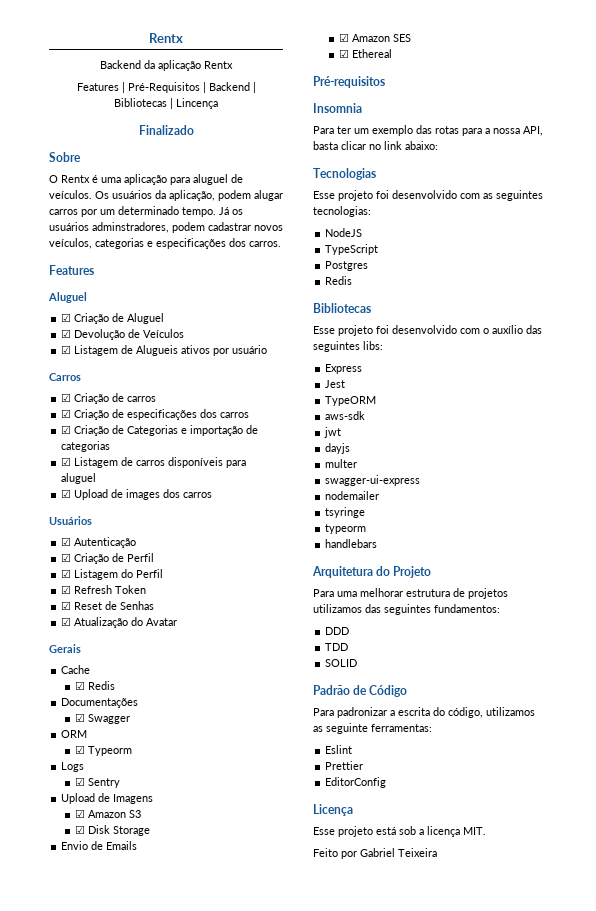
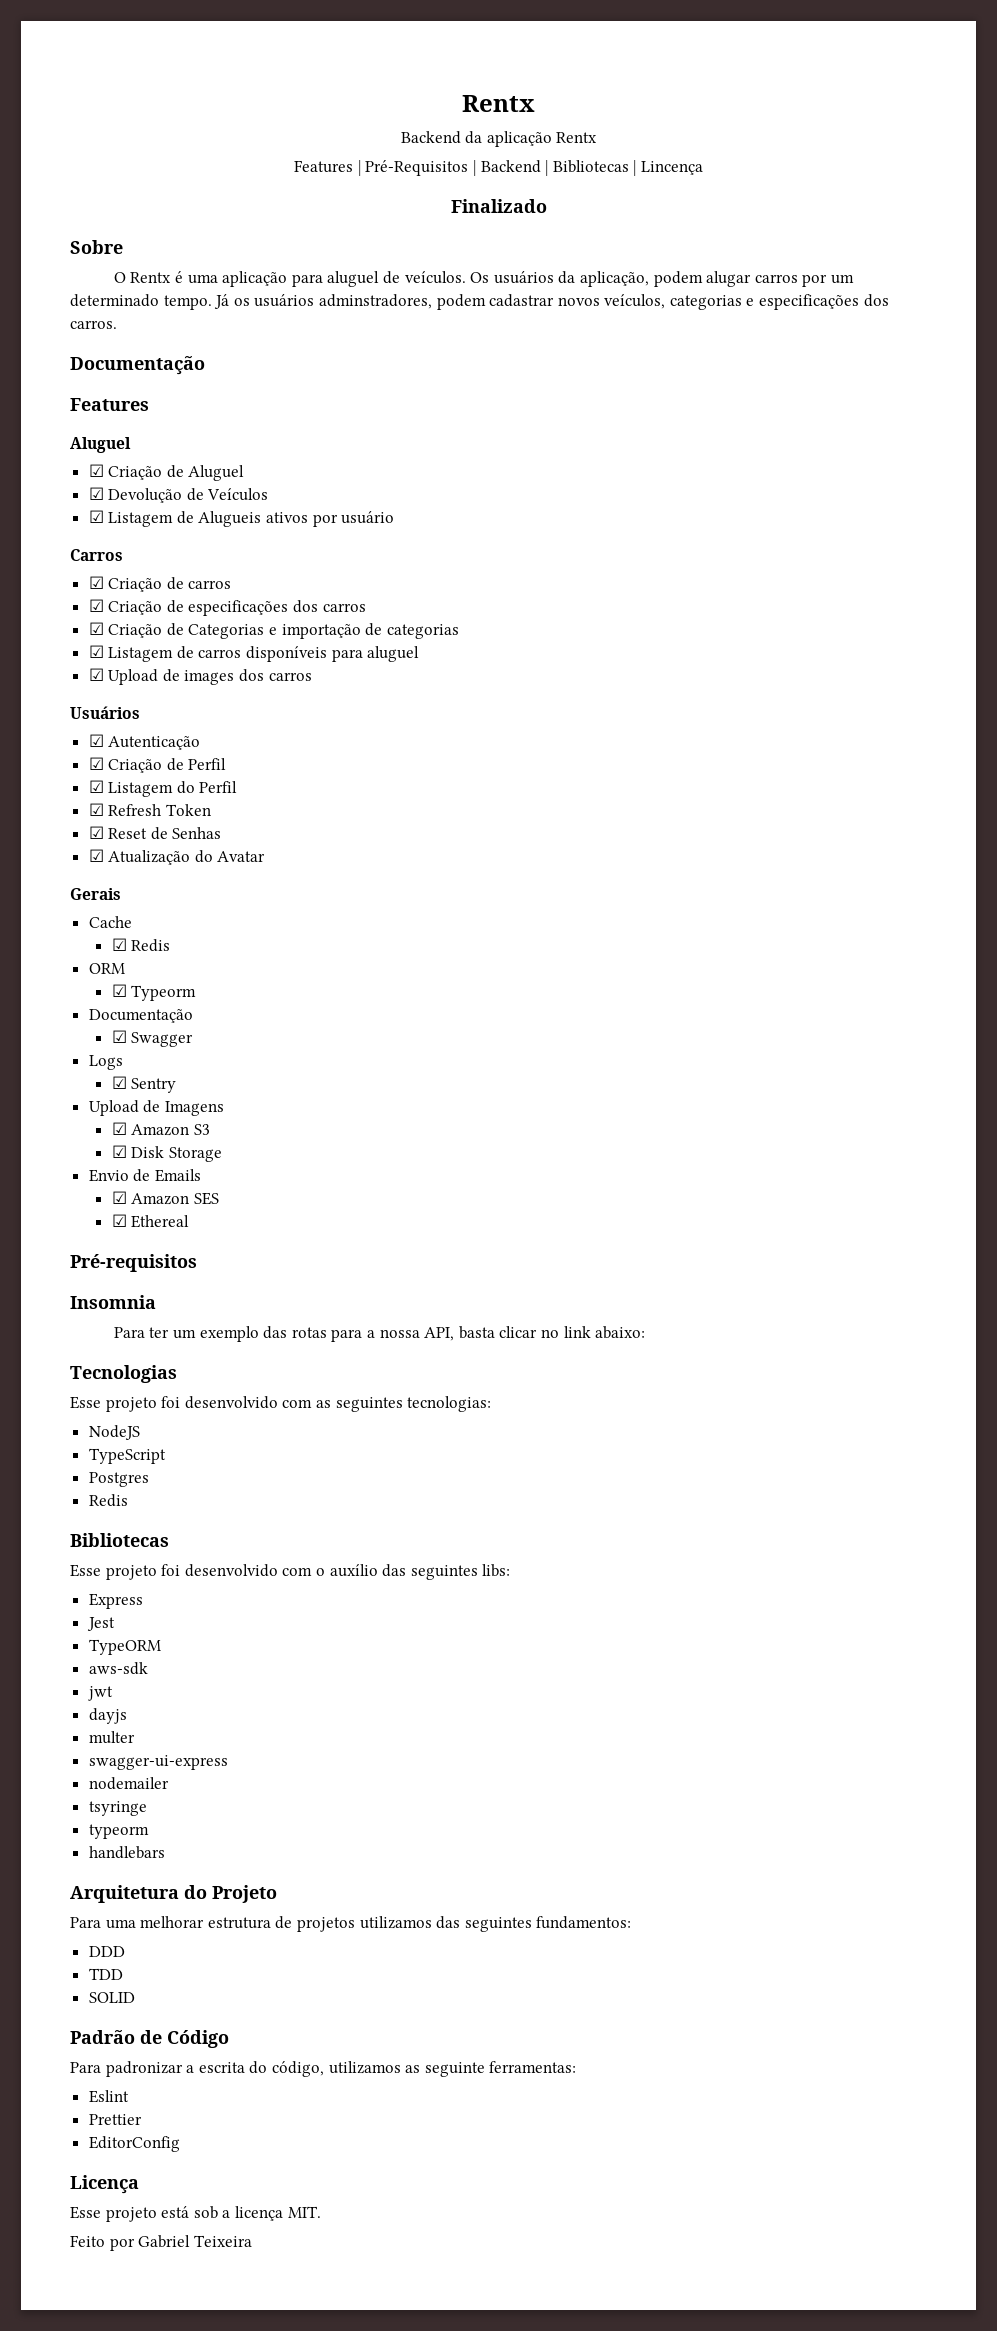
(281, 244) none -> [70,356,205,375] // Documentação
[61,698,139,708] [74,713,130,724] // Documentações // ☑ Swagger -> (171, 945) none
(132, 751) none -> [88,1009,193,1023] [111,1030,194,1047] // Documentação // ☑ Swagger

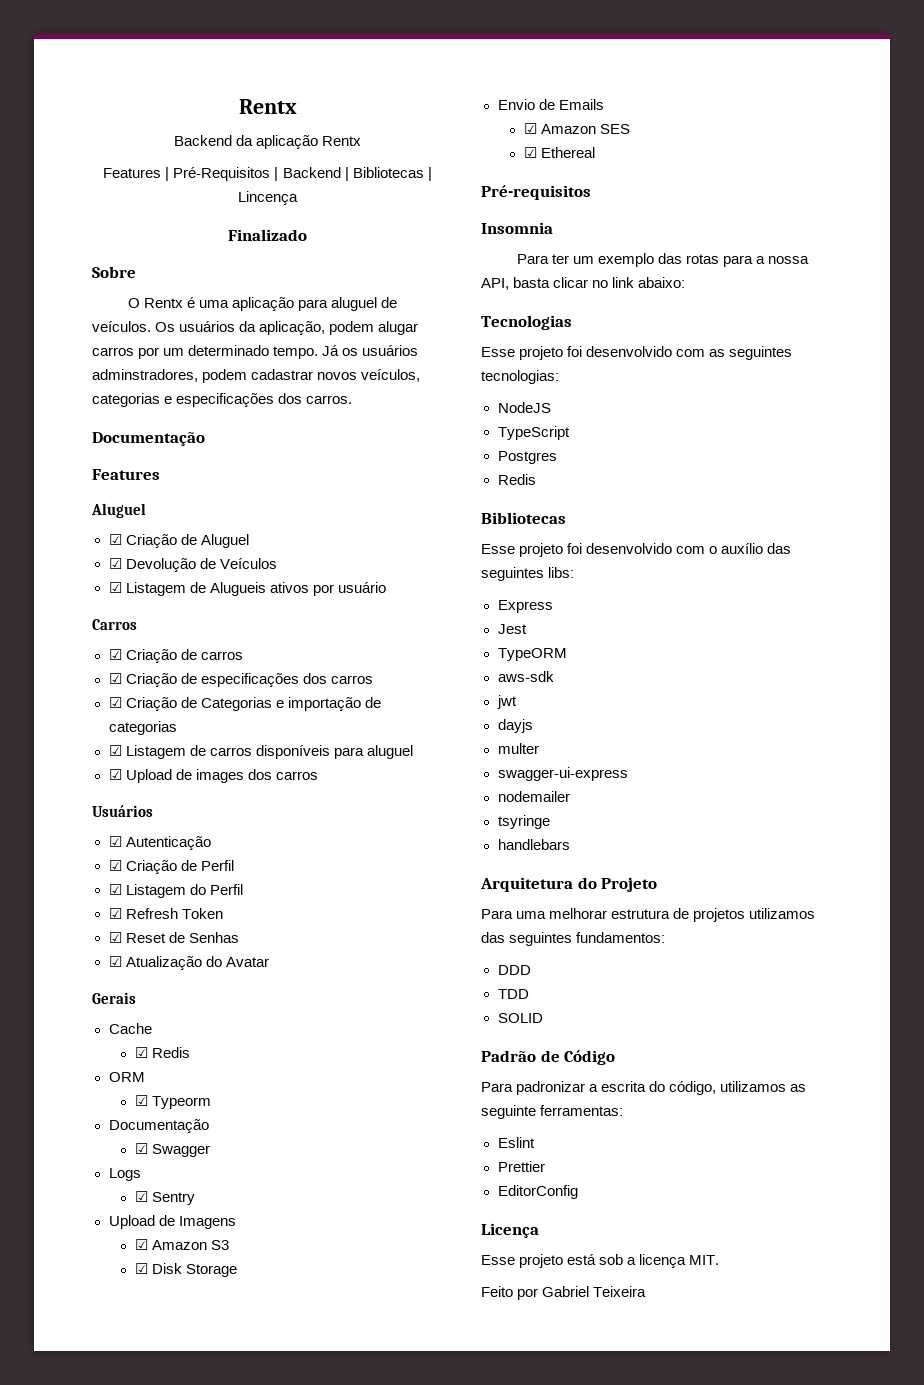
[88,1824,149,1839] // typeorm -> (550, 822) none

